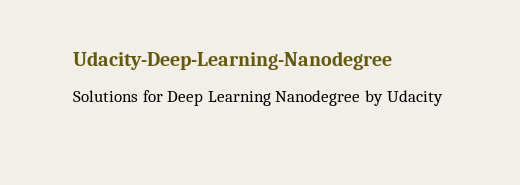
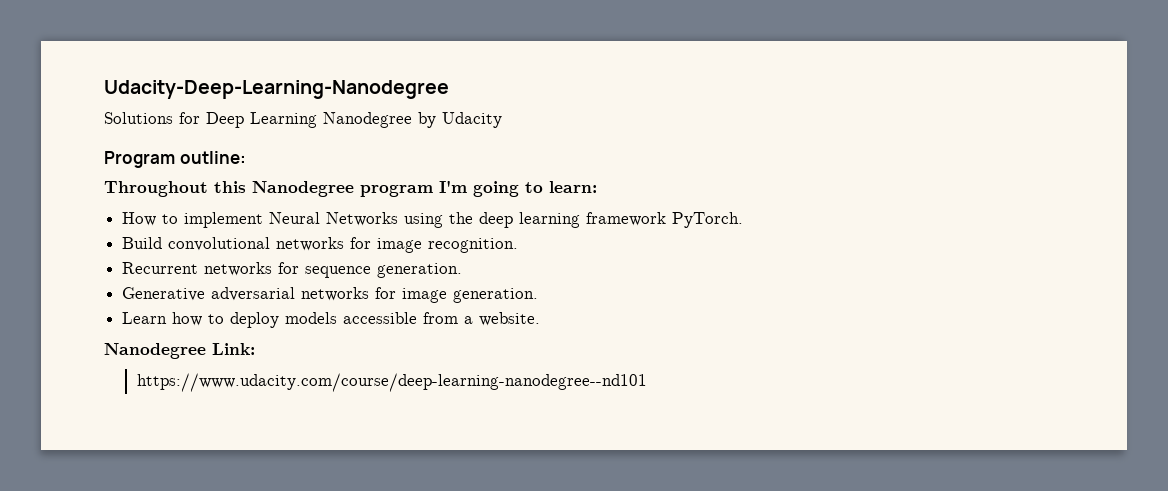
(443, 98) none -> [104,151,246,168] [104,180,597,197] [122,212,744,228] [122,237,519,253] [122,262,463,278] [122,287,539,303] [122,312,541,328] [104,343,255,359] [136,373,647,392] // Program outline: // Throughout this Nanodegree program I'm going to learn: // How to implement Neural Networks using the deep learning framework PyTorch. // Build convolutional networks for image recognition. // Recurrent networks for sequence generation. // Generative adversarial networks for image generation. // Learn how to deploy models accessible from a website. // Nanodegree Link: // https://www.udacity.com/course/deep-learning-nanodegree--nd101

